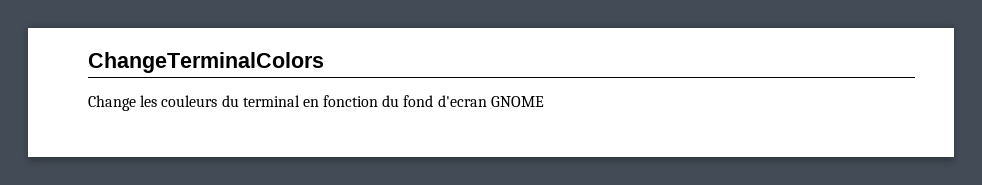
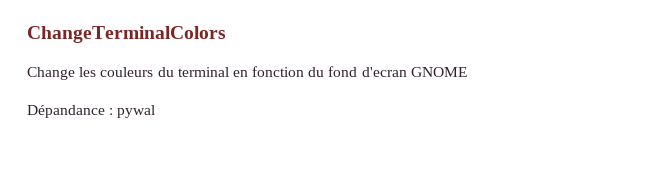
(544, 101) none -> [27,105,156,118] // Dépandance : pywal

